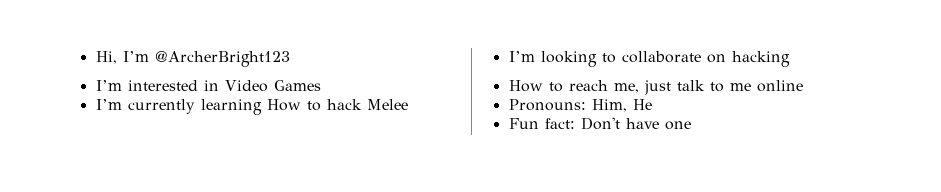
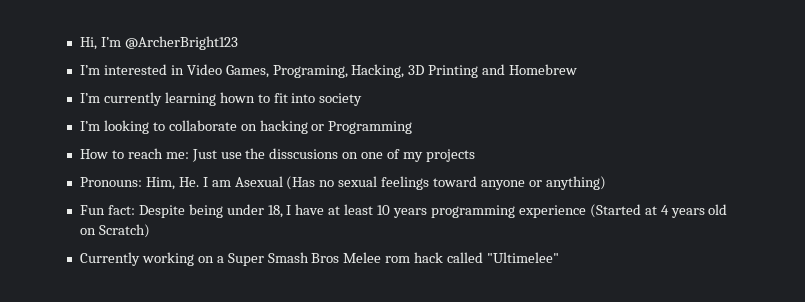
[273,80,321,91] [95,99,408,115] Games // I’m currently learning How to hack Melee -> [225,64,578,78] [79,92,363,106] Games, Programing, Hacking, 3D Printing and Homebrew // I’m currently learning hown to fit into society
(790, 59) none -> [311,121,413,134] or Programming
[613,80,803,95] [508,99,652,112] [508,117,691,130] me, just talk to me online // Pronouns: Him, He // Fun fact: Don't have one -> [165,148,475,162] [79,176,606,190] [79,204,728,218] [79,224,150,238] [79,252,560,266] me: Just use the disscusions on one of my projects // Pronouns: Him, He. I am Asexual (Has no sexual feelings toward anyone or anything) // Fun fact: Despite being under 18, I have at least 10 years programming experience (Started at 4 years old on Scratch) // Currently working on a Super Smash Bros Melee rom hack called "Ultimelee"

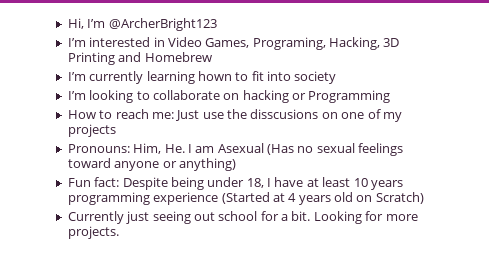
[141,252,560,266] working on a Super Smash Bros Melee rom hack called "Ultimelee" -> [126,211,418,224] [67,226,119,239] just seeing out school for a bit. Looking for more projects.

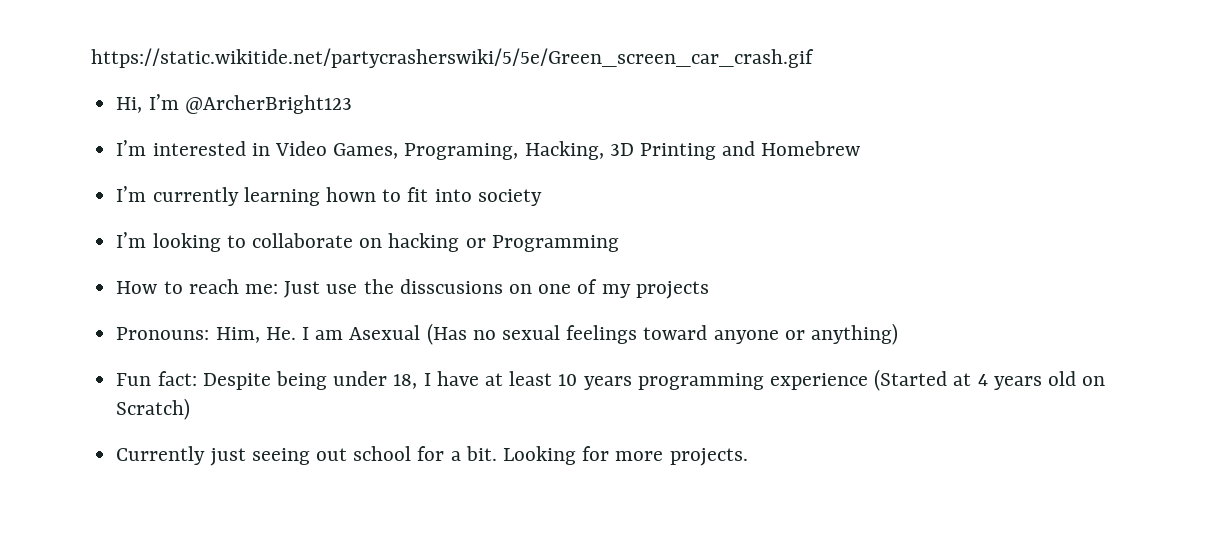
(67, 23) none -> [91,48,814,68] https://static.wikitide.net/partycrasherswiki/5/5e/Green_screen_car_crash.gif //

